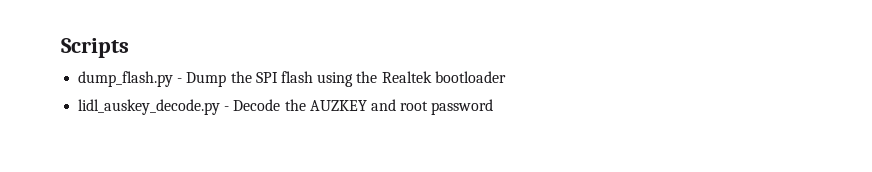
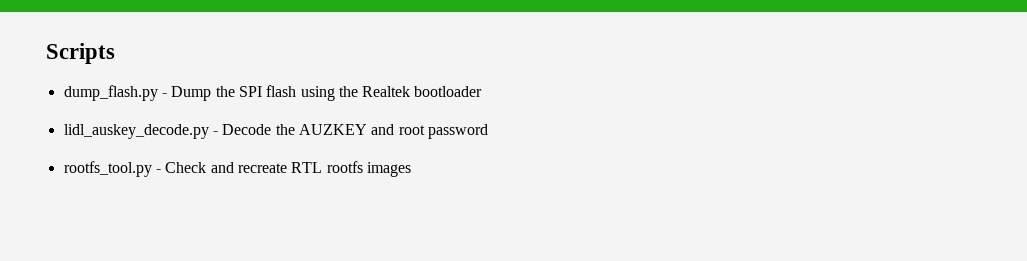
(494, 107) none -> [63,161,411,177] // rootfs_tool.py - Check and recreate RTL rootfs images

